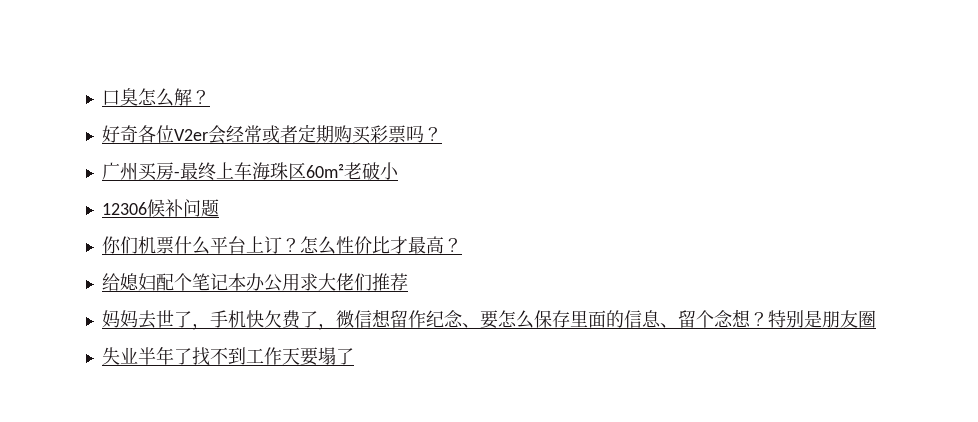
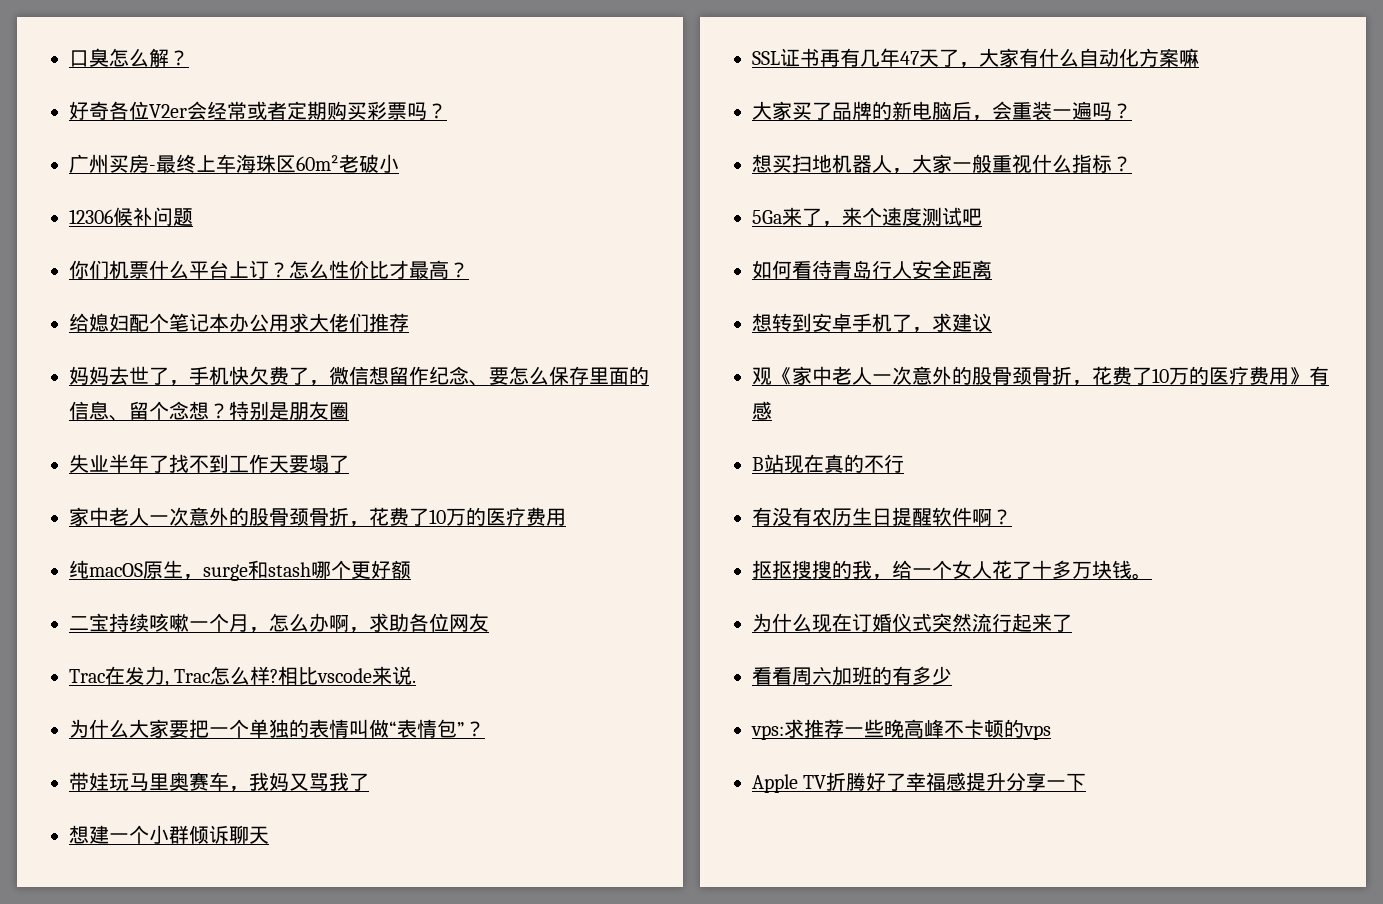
(354, 356) none -> [69,507,566,527] [69,560,411,581] [69,613,489,633] [69,666,417,687] [69,719,485,738] [69,772,369,792] [69,825,269,844] [752,48,1199,68] [752,101,1132,121] [752,154,1132,174] [752,207,982,227] [752,260,992,279] [752,313,992,333] [752,366,1329,386] [752,401,772,420] [752,454,904,474] [752,507,1012,526] [752,560,1152,580] [752,613,1072,633] [752,666,952,686] [751,719,1051,740] [752,772,1087,793] // 家中老人一次意外的股骨颈骨折，花费了10万的医疗费用 // 纯macOS原生，surge和stash哪个更好额 // 二宝持续咳嗽一个月，怎么办啊，求助各位网友 // Trac在发力, Trac怎么样?相比vscode来说. // 为什么大家要把一个单独的表情叫做“表情包”？ // 带娃玩马里奥赛车，我妈又骂我了 // 想建一个小群倾诉聊天 // SSL证书再有几年47天了，大家有什么自动化方案嘛 // 大家买了品牌的新电脑后，会重装一遍吗？ // 想买扫地机器人，大家一般重视什么指标？ // 5Ga来了，来个速度测试吧 // 如何看待青岛行人安全距离 // 想转到安卓手机了，求建议 // 观《家中老人一次意外的股骨颈骨折，花费了10万的医疗费用》有感 // B站现在真的不行 // 有没有农历生日提醒软件啊？ // 抠抠搜搜的我，给一个女人花了十多万块钱。 // 为什么现在订婚仪式突然流行起来了 // 看看周六加班的有多少 // vps:求推荐一些晚高峰不卡顿的vps // Apple TV折腾好了幸福感提升分享一下

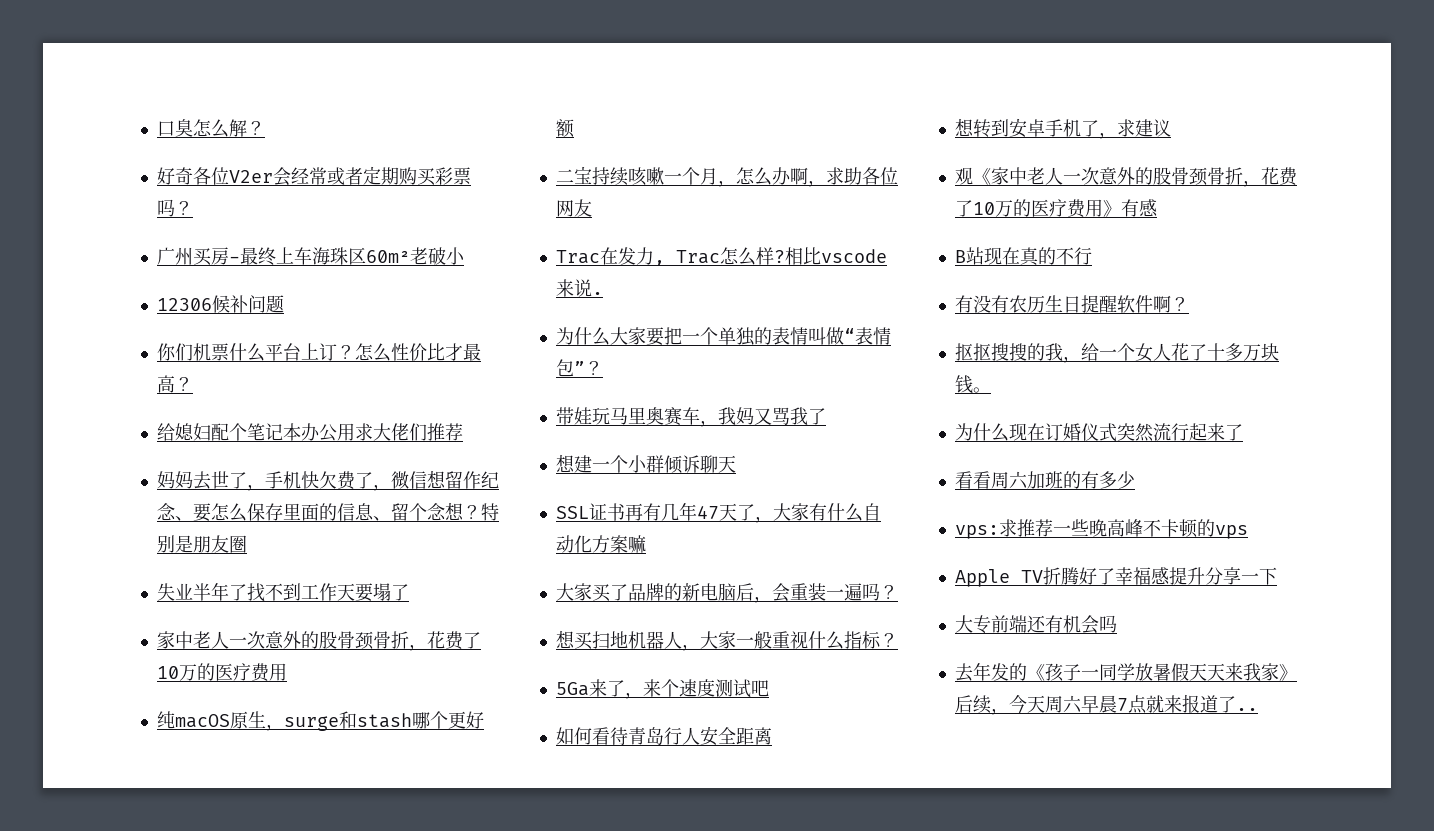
(1087, 782) none -> [954,615,1117,634] [954,662,1297,682] [954,694,1258,715] // 大专前端还有机会吗 // 去年发的《孩子一同学放暑假天天来我家》后续，今天周六早晨7点就来报道了..

